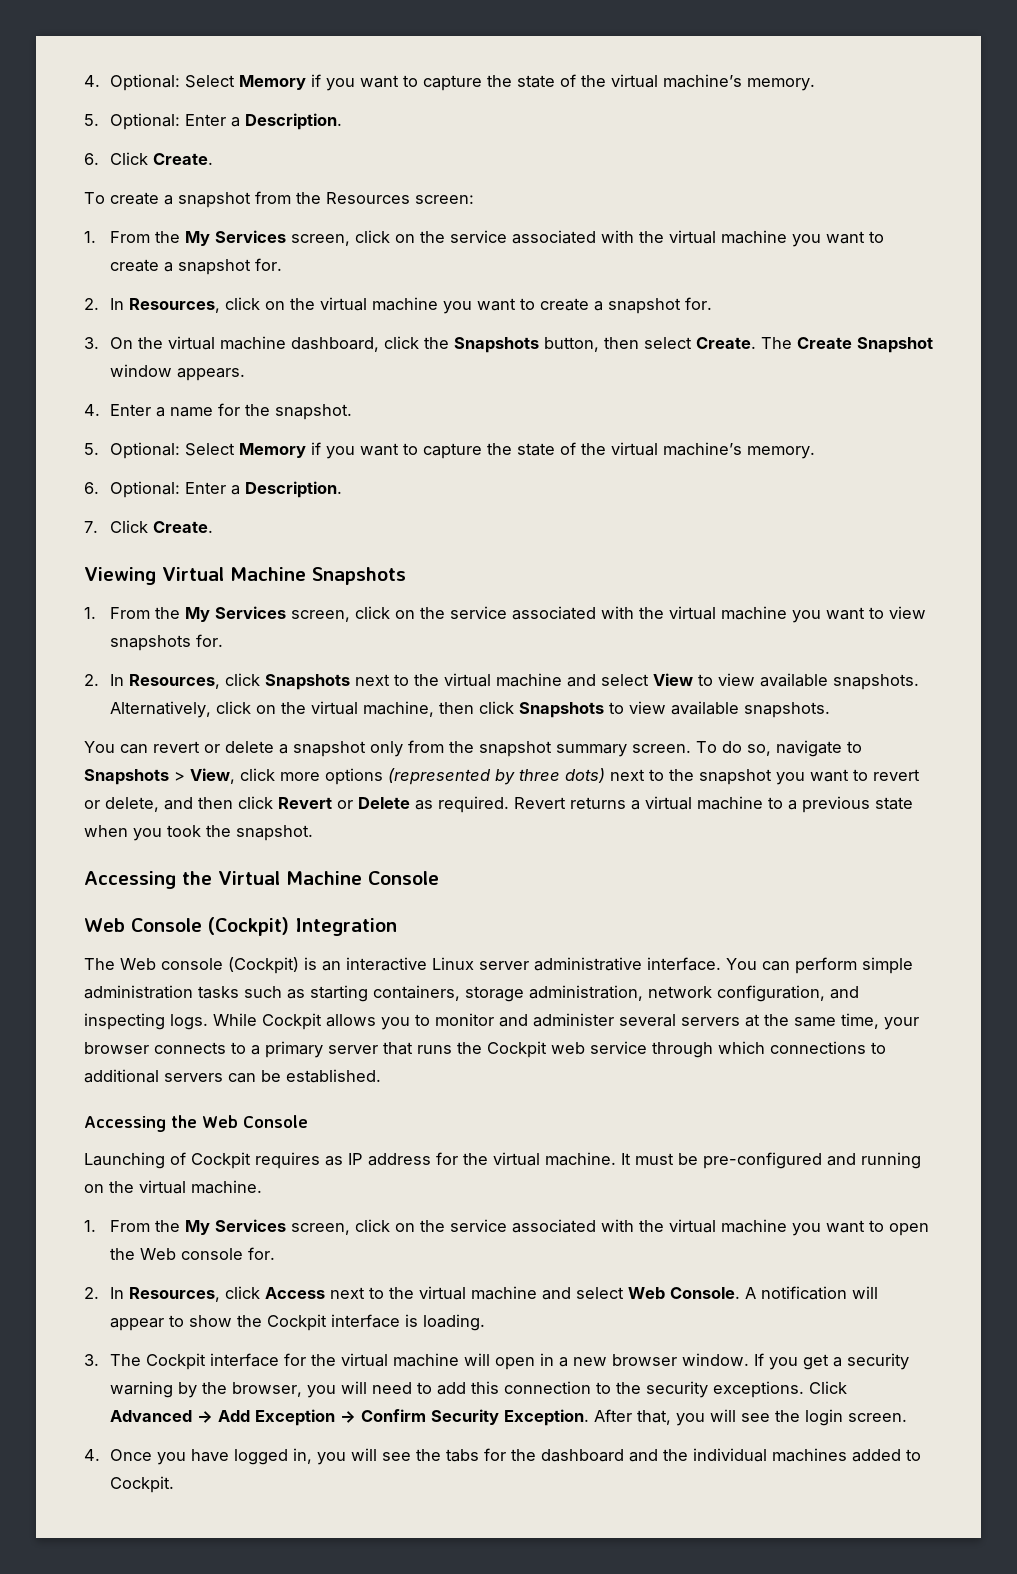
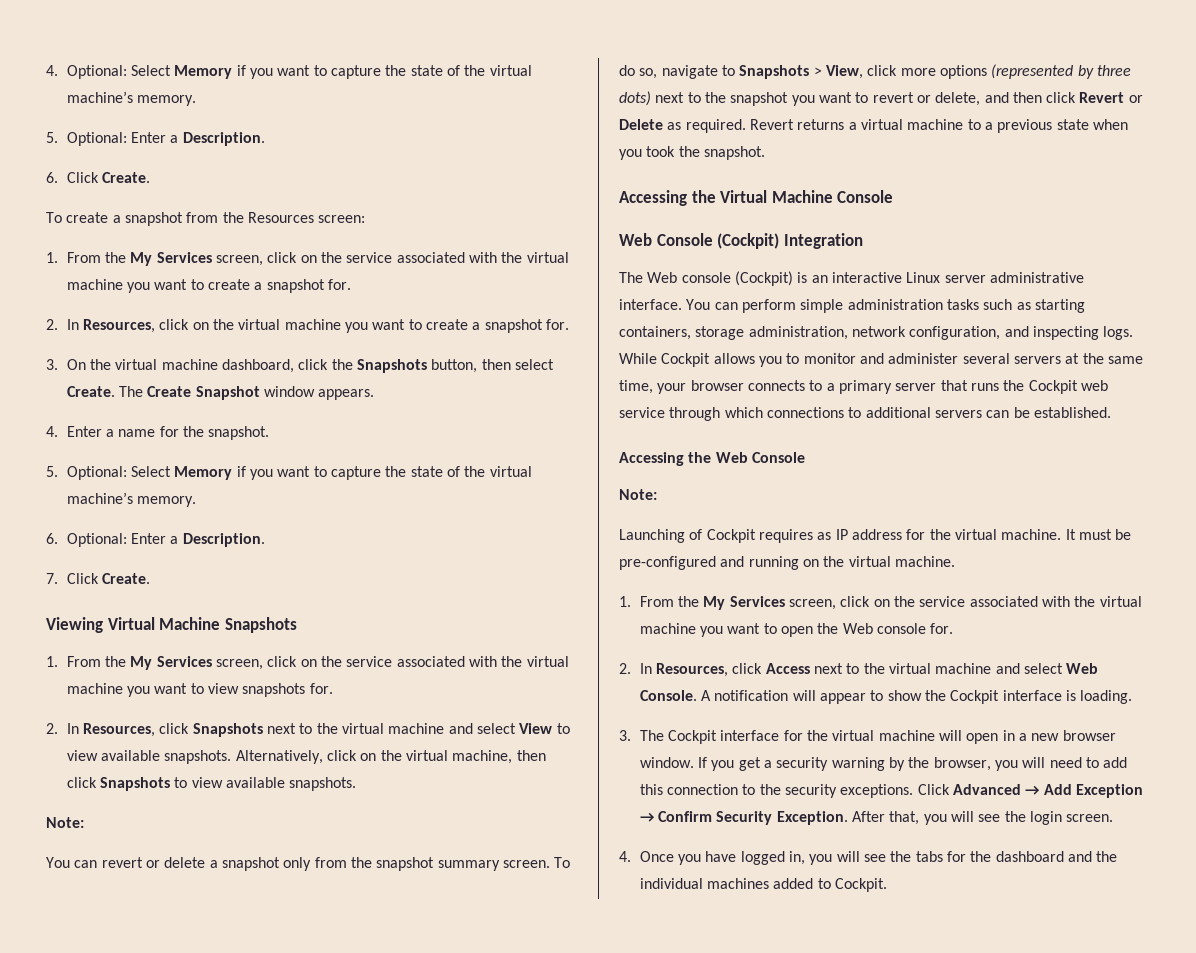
(830, 710) none -> [46,817,84,828] // Note:
(308, 1121) none -> [619,489,657,500] // Note:

